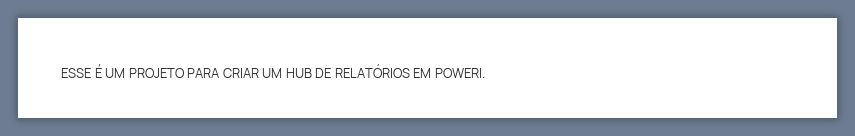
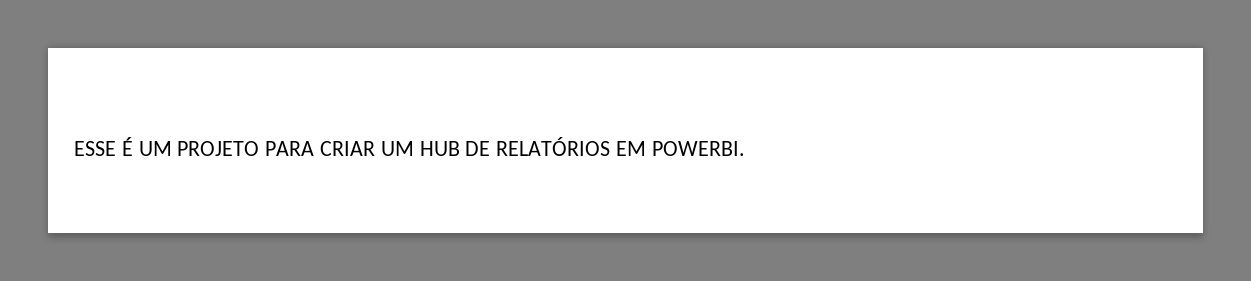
[434,68,485,78] POWERI. -> [651,141,745,156] POWERBI.

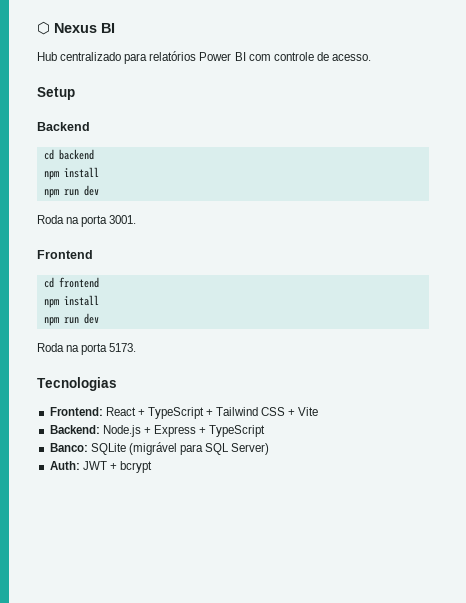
[74,137,745,156] ESSE É UM PROJETO PARA CRIAR UM HUB DE RELATÓRIOS EM POWERBI. -> [37,21,115,35] [37,51,371,64] [37,87,75,100] [37,122,90,131] [43,149,94,160] [43,167,99,180] [43,185,99,198] [37,215,137,227] [37,250,93,259] [43,277,99,288] [43,295,99,308] [43,313,99,326] [37,343,137,355] [37,377,117,391] [49,407,319,419] [49,425,266,437] [49,442,270,455] [49,461,152,473] ⬡ Nexus BI // Hub centralizado para relatórios Power BI com controle de acesso. // Setup // Backend // cd backend // npm install // npm run dev // Roda na porta 3001. // Frontend // cd frontend // npm install // npm run dev // Roda na porta 5173. // Tecnologias // Frontend: React + TypeScript + Tailwind CSS + Vite // Backend: Node.js + Express + TypeScript // Banco: SQLite (migrável para SQL Server) // Auth: JWT + bcrypt

